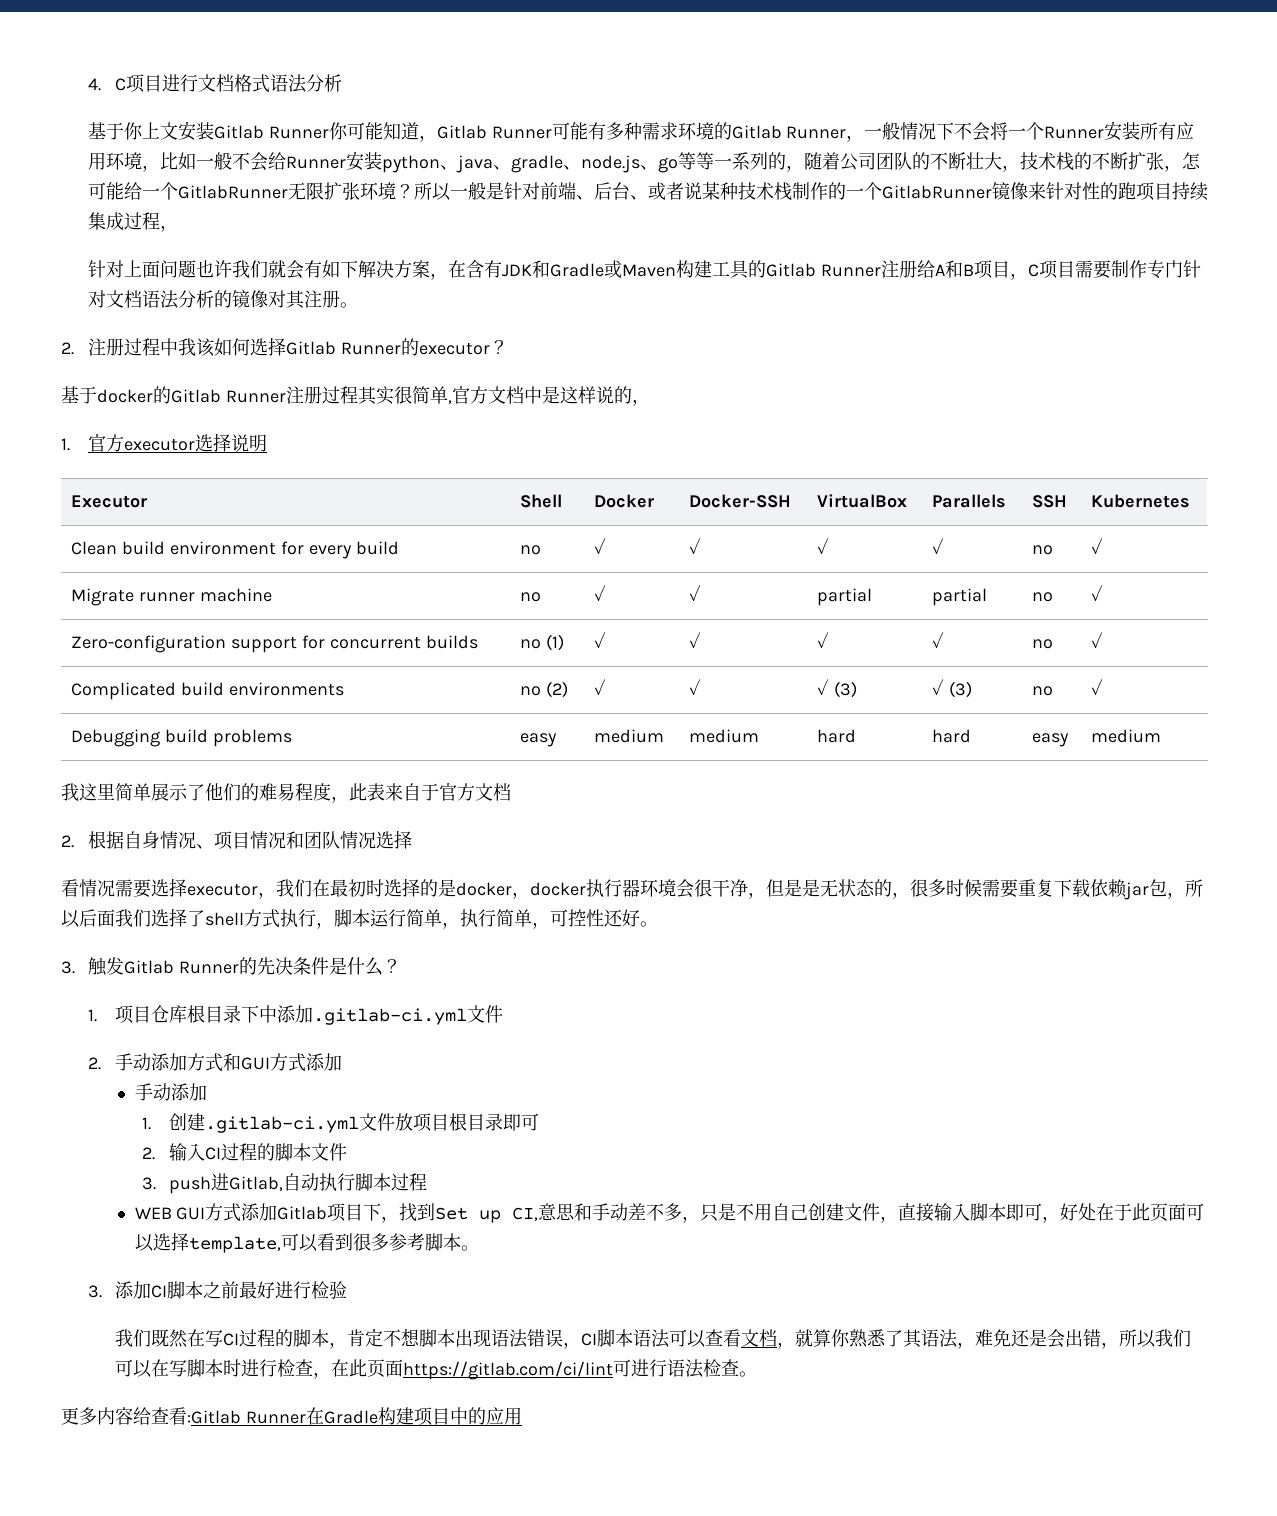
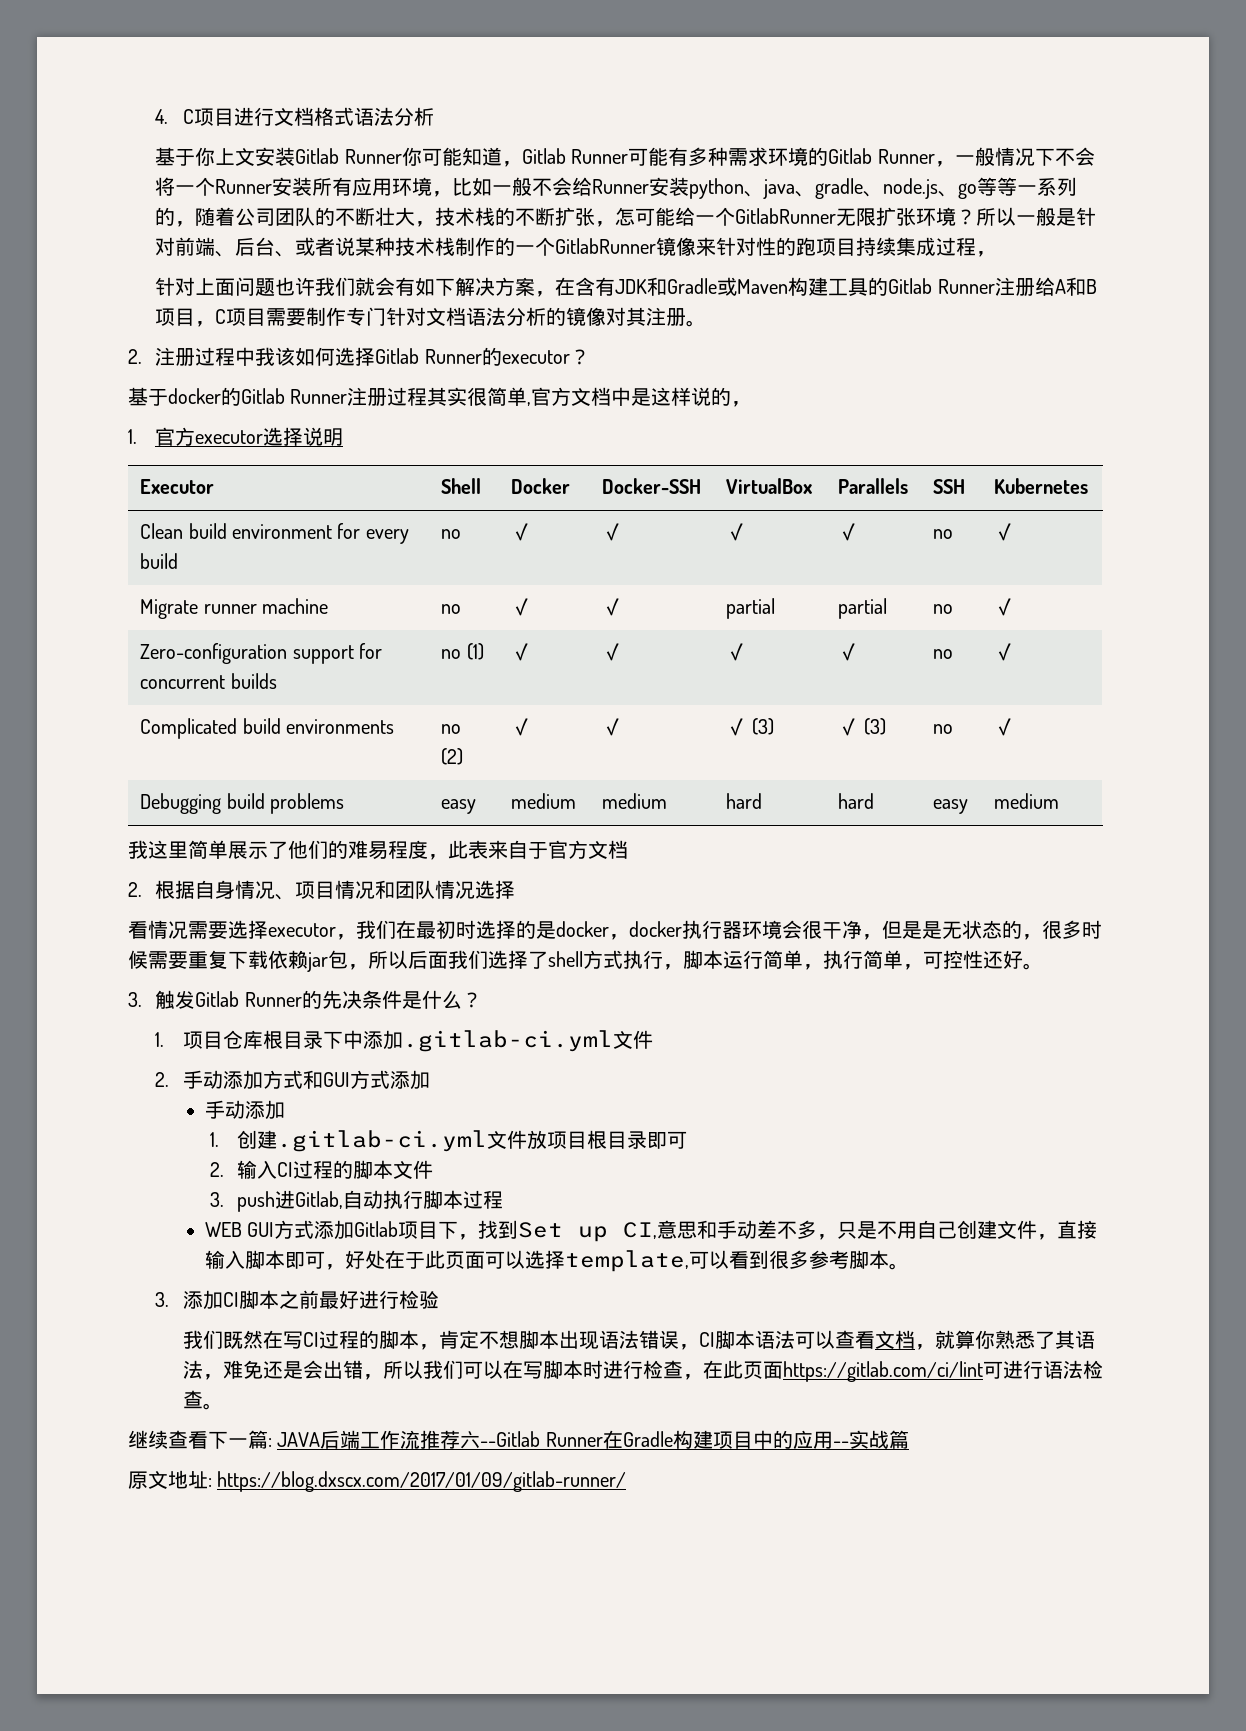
[61,1407,241,1425] 更多内容给查看:Gitlab -> [128,1430,541,1449] 继续查看下一篇: JAVA后端工作流推荐六--Gitlab
(522, 1416) none -> [832,1430,909,1449] [128,1470,627,1492] --实战篇 // 原文地址: https://blog.dxscx.com/2017/01/09/gitlab-runner/

